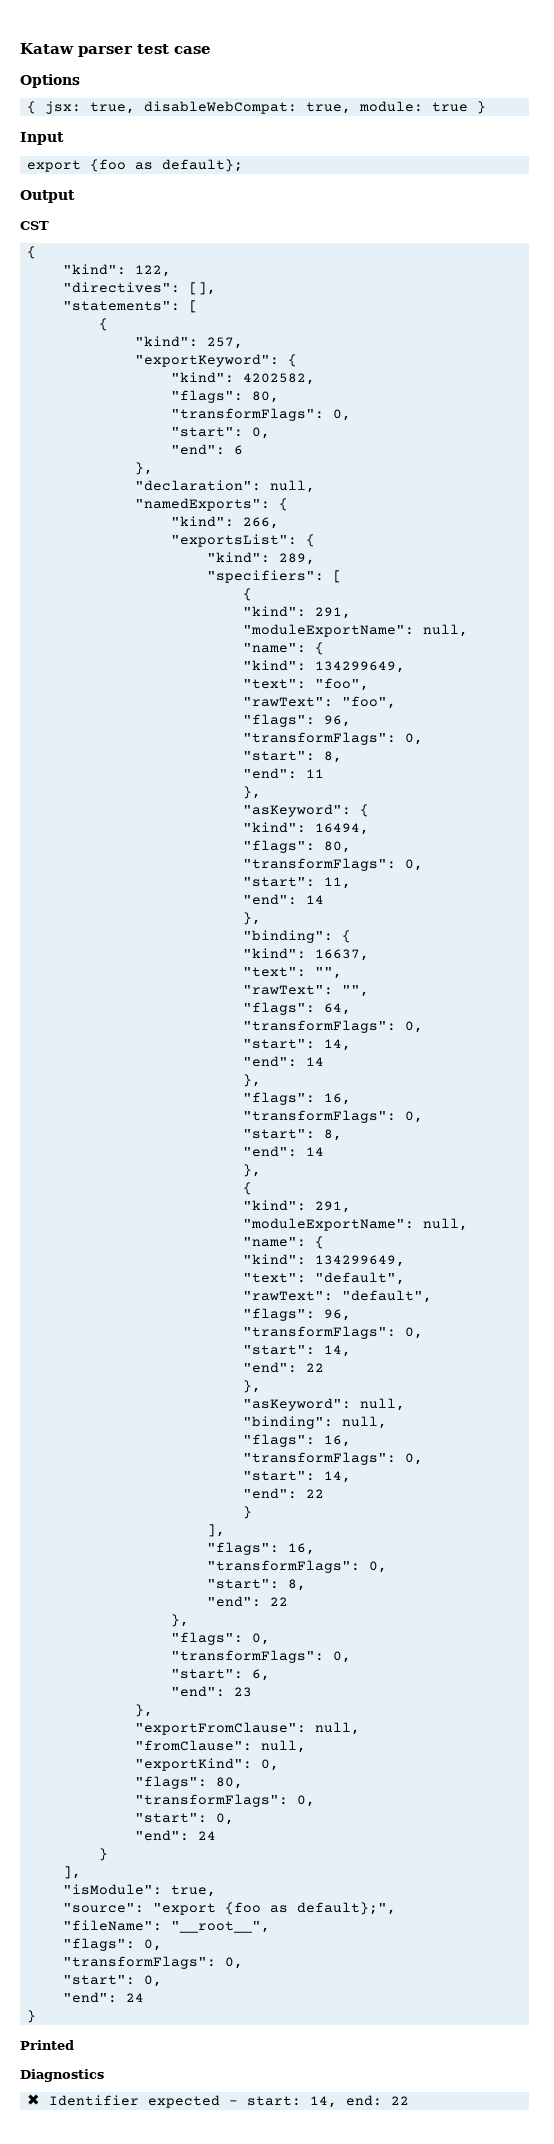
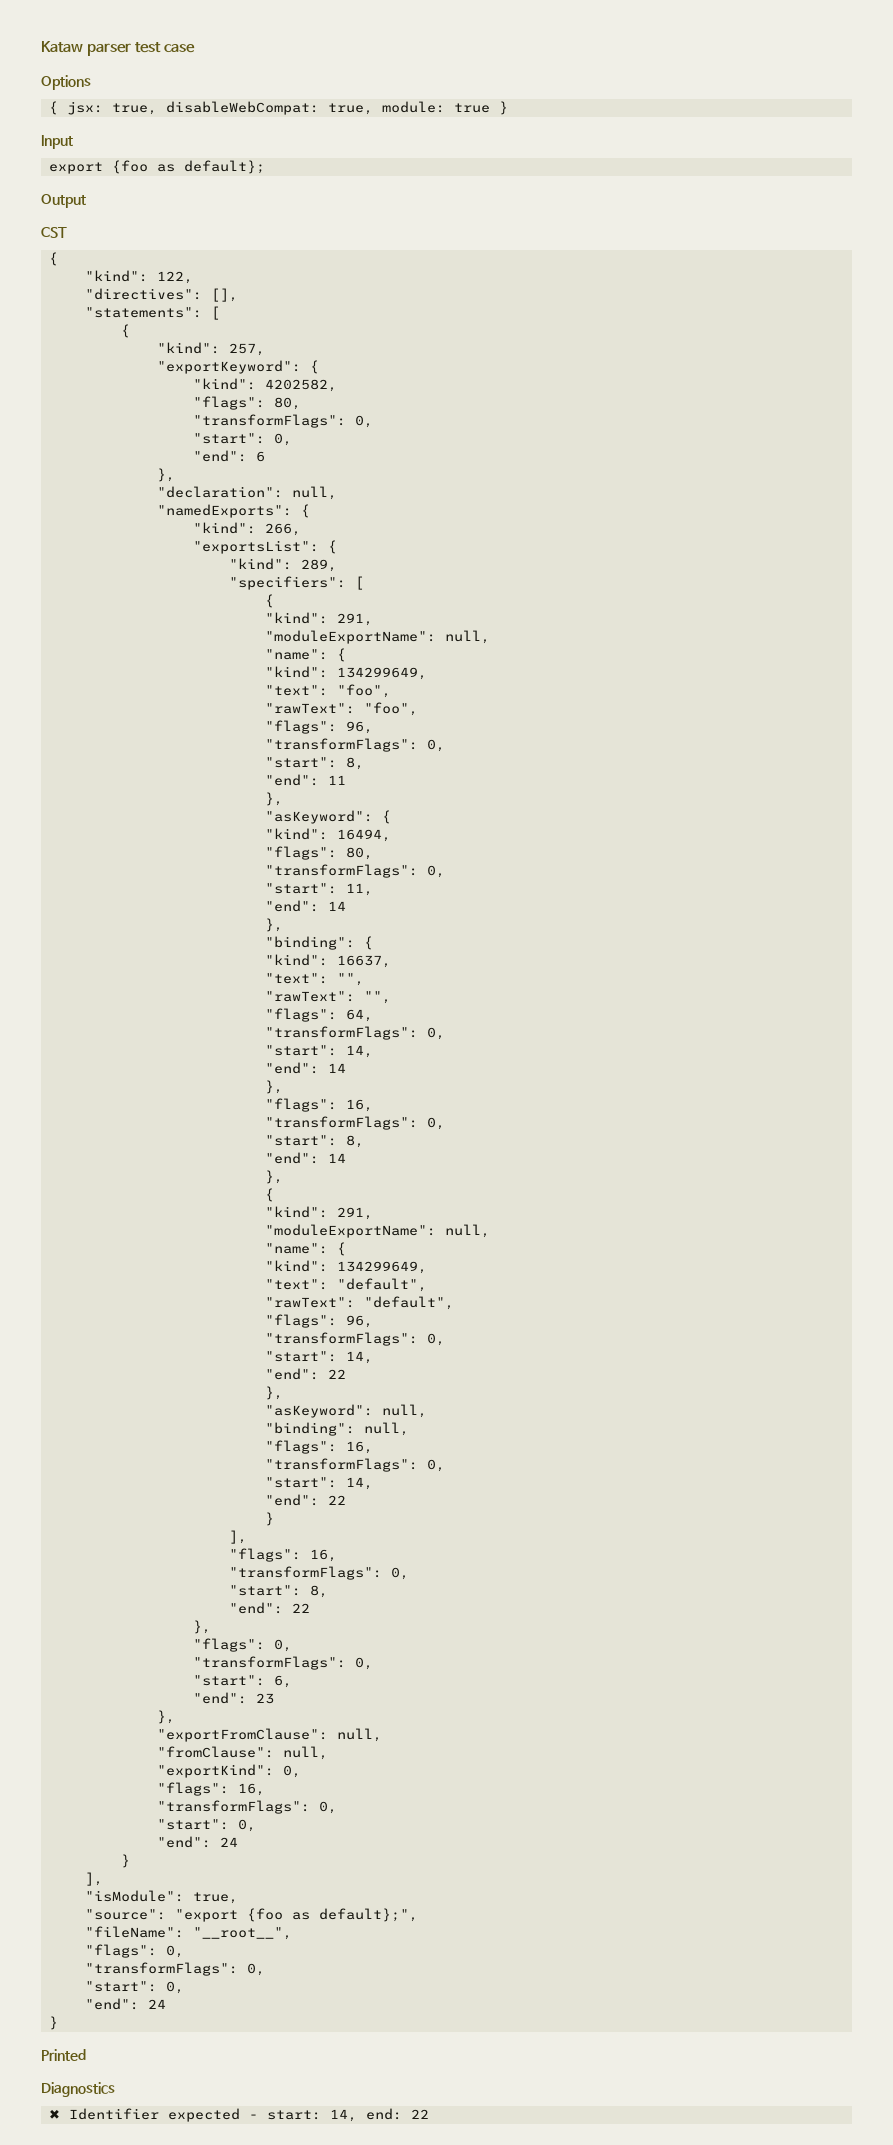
[215,1777,243,1789] 80, -> [238,1783,266,1796] 16,

